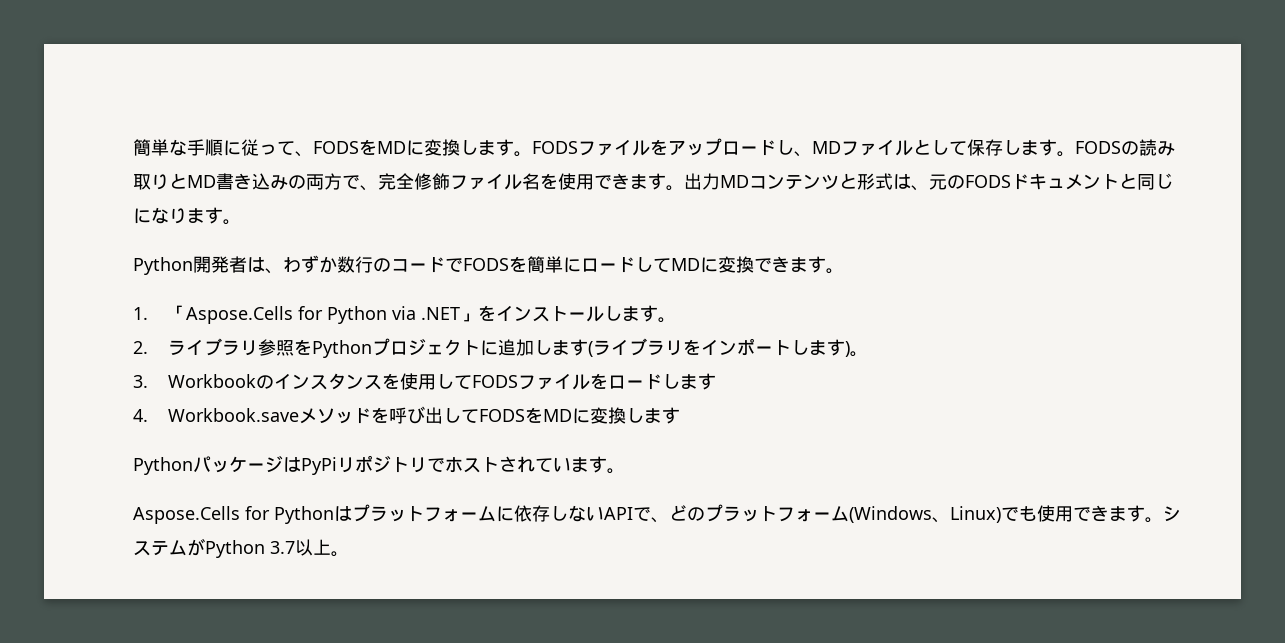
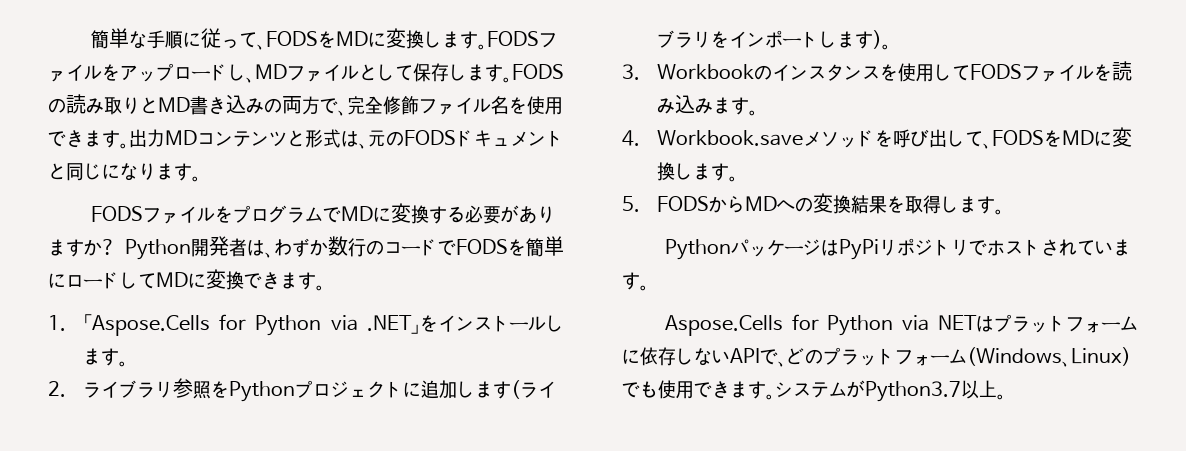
(241, 222) none -> [90,203,555,224] [48,239,115,257] FODSファイルをプログラムでMDに変換する必要がありますか?
[607,373,716,390] ロードします -> [1111,61,1132,81] [656,94,758,116] 読み込みます。
[478,407,680,424] FODSをMDに変換します -> [982,127,1132,149] [656,162,738,182] [622,193,1004,215] 、FODSをMDに変換します。 // 5. FODSからMDへの変換結果を取得します。
(334, 515) none -> [902,315,977,331] via NET
[205,540,295,558] Python 3.7 -> [865,381,961,402] Python3.7

